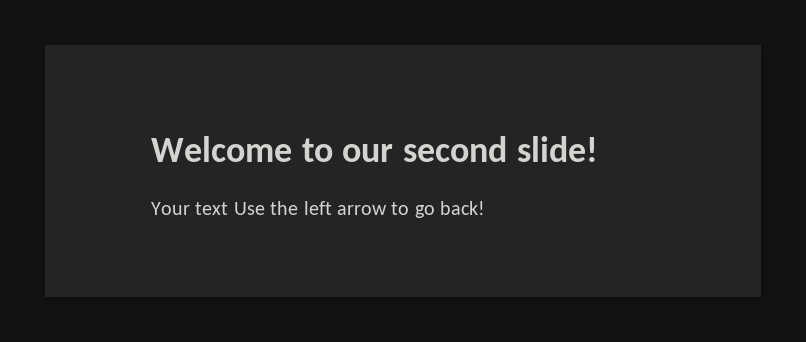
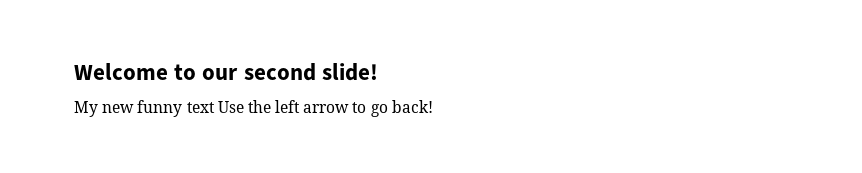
[151,202,190,215] Your -> [74,100,183,117] My new funny

